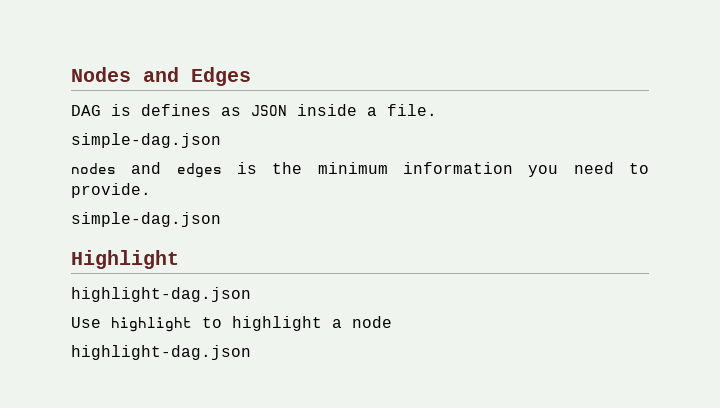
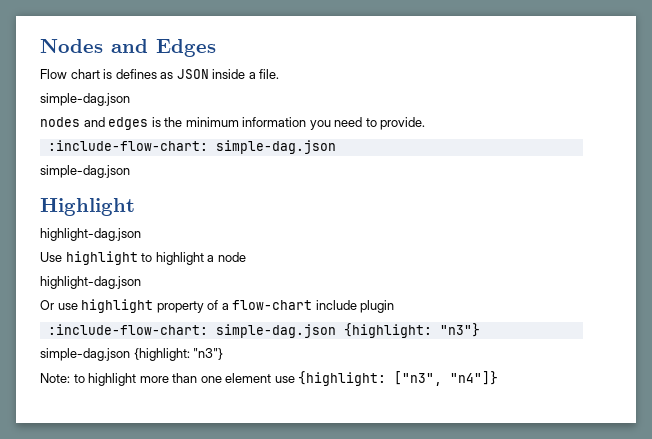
[71,105,101,116] DAG -> [40,69,100,79] Flow chart
(151, 190) none -> [47,140,336,154] // :include-flow-chart: simple-dag.json
(251, 352) none -> [40,299,395,313] [47,323,480,338] [40,348,224,361] [40,371,499,386] // Or use highlight property of a flow-chart include plugin // :include-flow-chart: simple-dag.json {highlight: "n3"} // simple-dag.json {highlight: "n3"} // Note: to highlight more than one element use {highlight: ["n3", "n4"]}

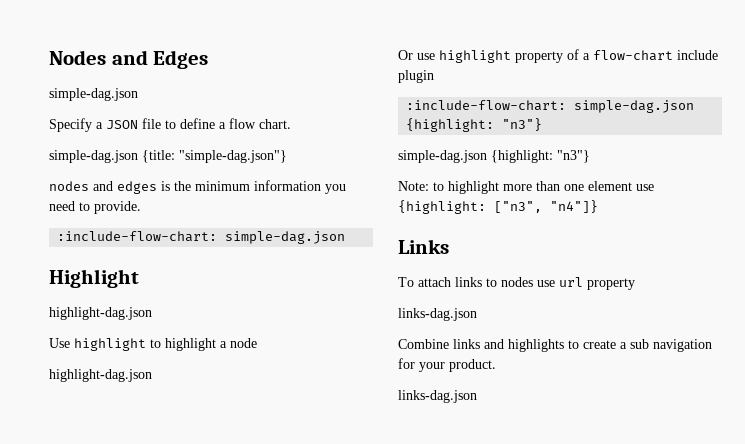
[40,69,280,79] [40,93,130,106] Flow chart is defines as JSON inside a file. // simple-dag.json -> [49,88,138,101] [49,118,291,132] [49,150,287,163] simple-dag.json // Specify a JSON file to define a flow chart. // simple-dag.json {title: "simple-dag.json"}
[40,165,130,178] // simple-dag.json -> (346, 237) none
(499, 378) none -> [398,239,449,254] [398,277,635,290] [398,308,477,321] [398,339,712,352] [398,358,496,372] [398,390,477,403] // Links // To attach links to nodes use url property // links-dag.json // Combine links and highlights to create a sub navigation for your product. // links-dag.json

